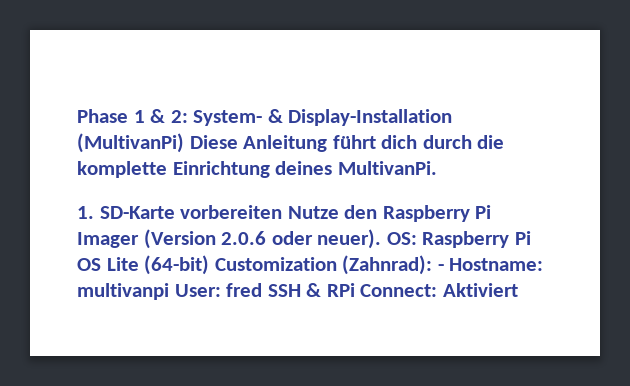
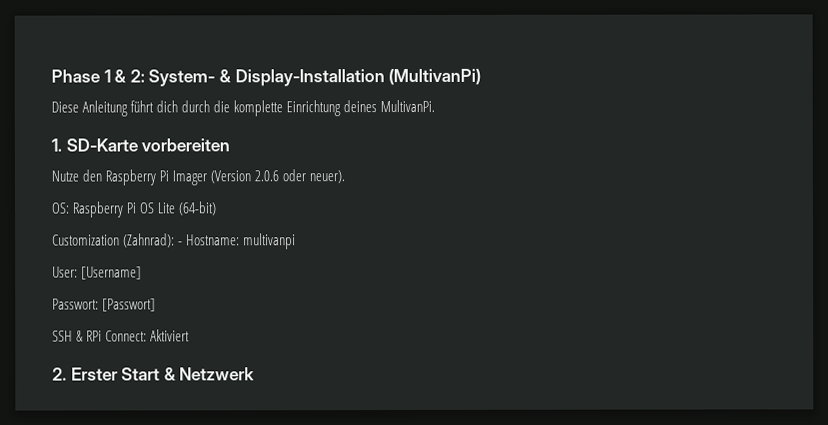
(184, 143) none -> (482, 77) //
(283, 212) none -> (231, 145) //
(382, 239) none -> (346, 177) //
(210, 265) none -> (218, 208) //
[174,283,263,297] User: fred -> [52,266,143,280] [52,298,157,312] // User: [Username] // Passwort: [Passwort] //
(518, 290) none -> [52,367,256,381] // 2. Erster Start & Netzwerk

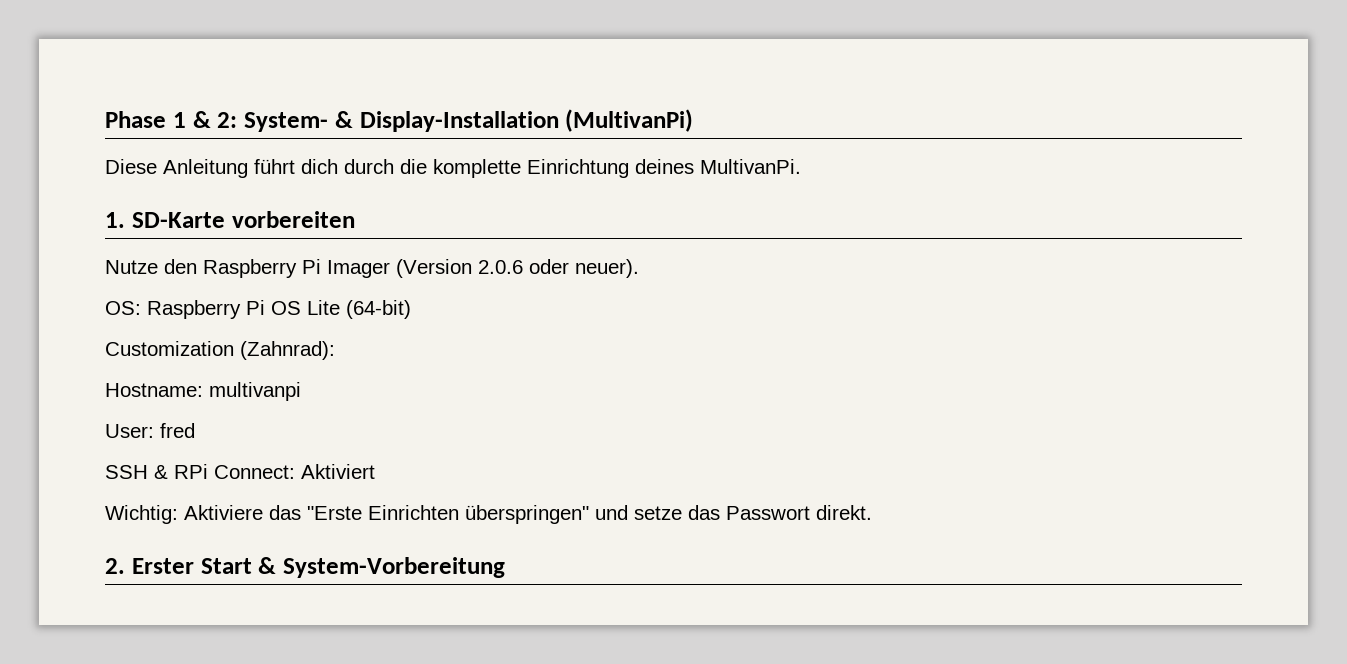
[178,241,184,246] - -> (335, 350) //
[81,266,143,280] [52,298,157,312] [Username] // Passwort: [Passwort] -> [160,423,195,438] fred
(191, 335) none -> [105,505,872,524] // Wichtig: Aktiviere das "Erste Einrichten überspringen" und setze das Passwort direkt.
[179,367,256,381] Netzwerk -> [283,557,505,578] System-Vorbereitung

